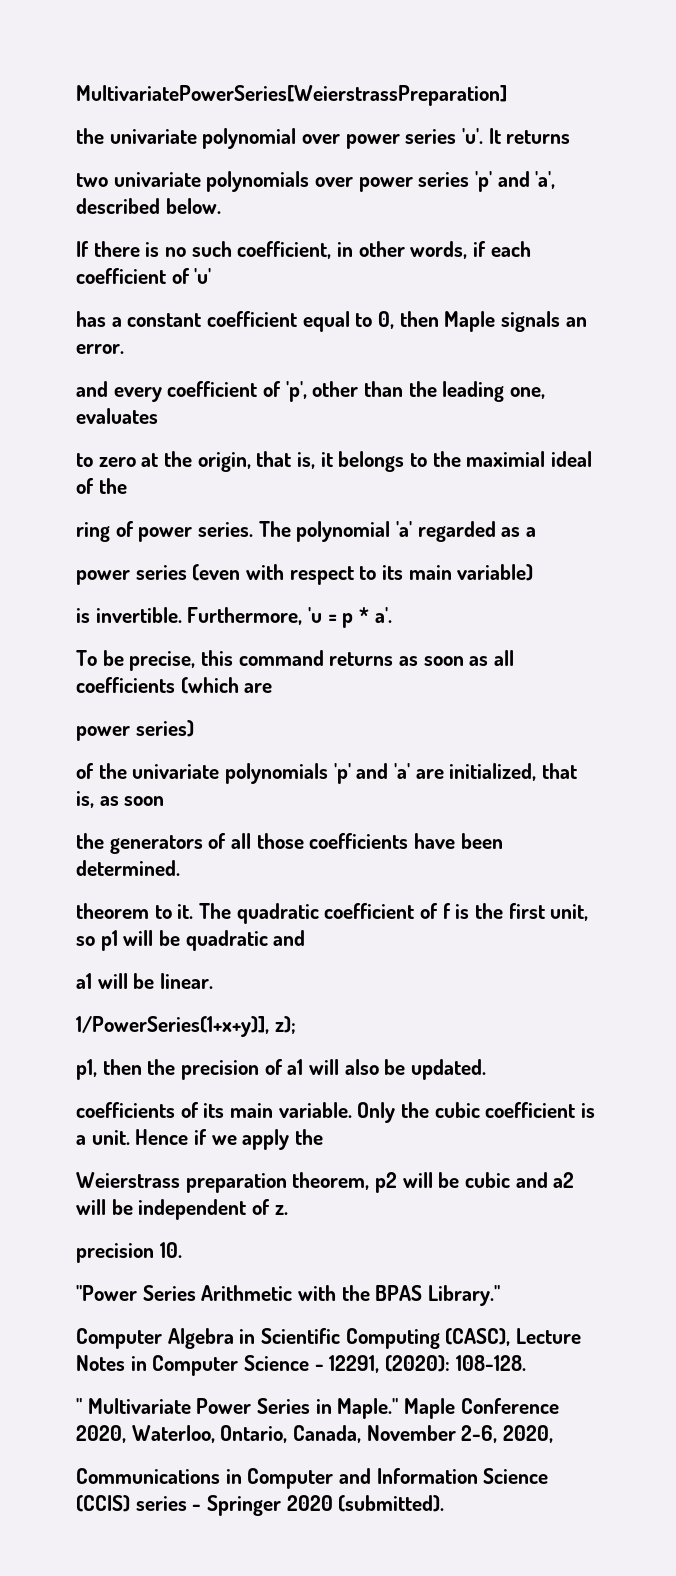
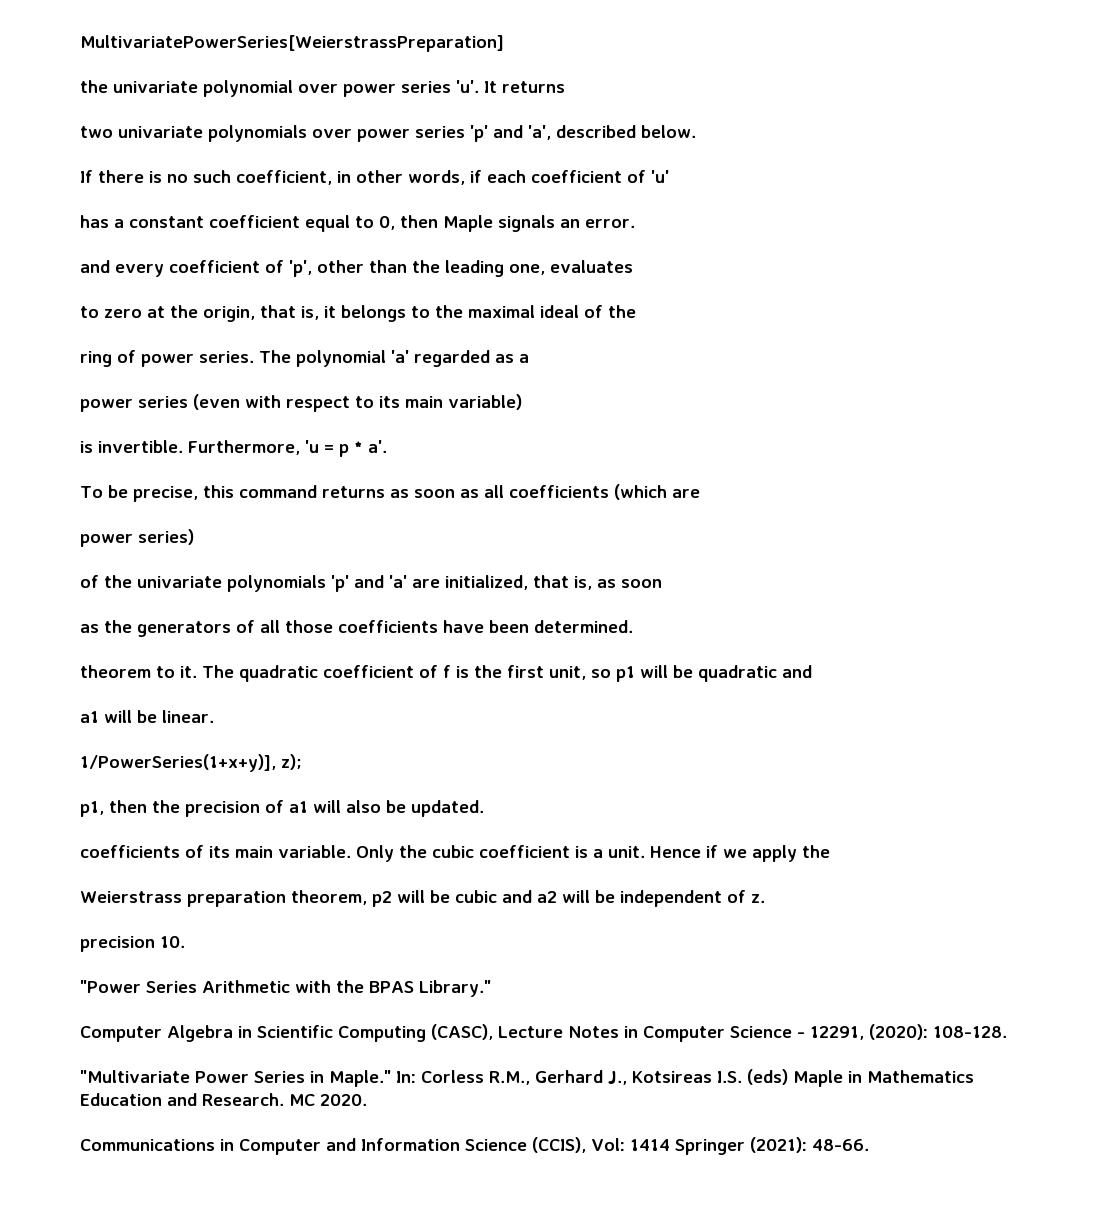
[466,451,546,467] maximial -> [468,305,535,318] maximal
(165, 801) none -> [80,624,99,633] as
[76,1398,191,1414] " Multivariate -> [80,1070,190,1083] "Multivariate
[403,1398,559,1419] [76,1425,553,1443] Maple Conference 2020, Waterloo, Ontario, Canada, November 2-6, 2020, -> [395,1069,974,1087] [80,1093,367,1106] In: Corless R.M., Gerhard J., Kotsireas I.S. (eds) Maple in Mathematics Education and Research. MC 2020.
[76,1495,445,1516] (CCIS) series - Springer 2020 (submitted). -> [532,1137,869,1155] (CCIS), Vol: 1414 Springer (2021): 48-66.

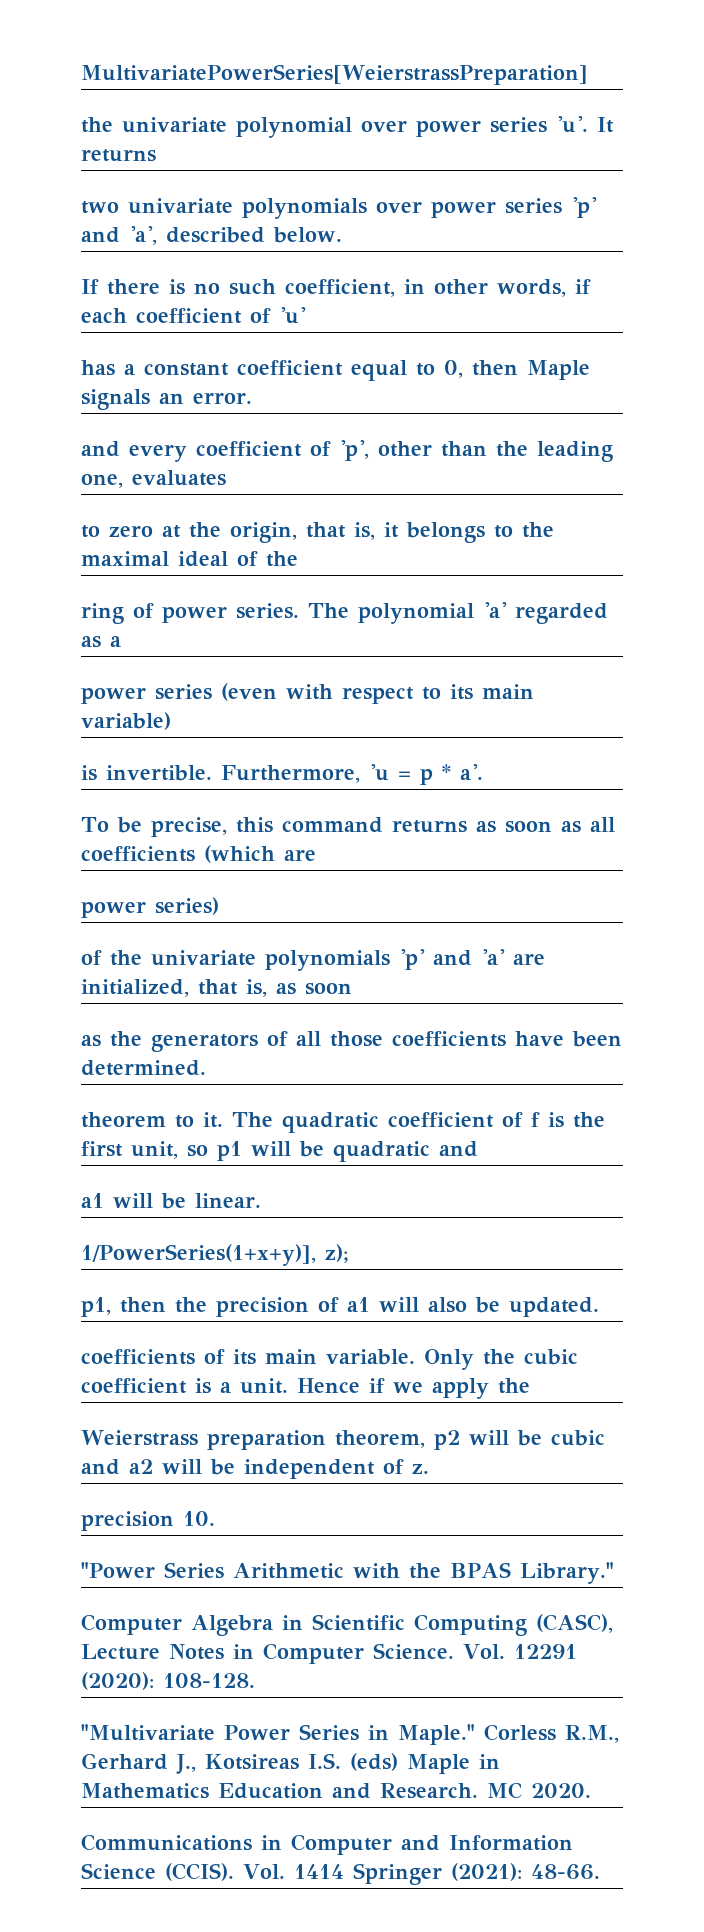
[730,1026,864,1040] Science - 12291, -> [373,1643,577,1659] Science. Vol. 12291
[395,1071,416,1083] In: -> (475, 1734) none
[532,1137,625,1153] (CCIS), Vol: -> [165,1863,285,1881] (CCIS). Vol.

